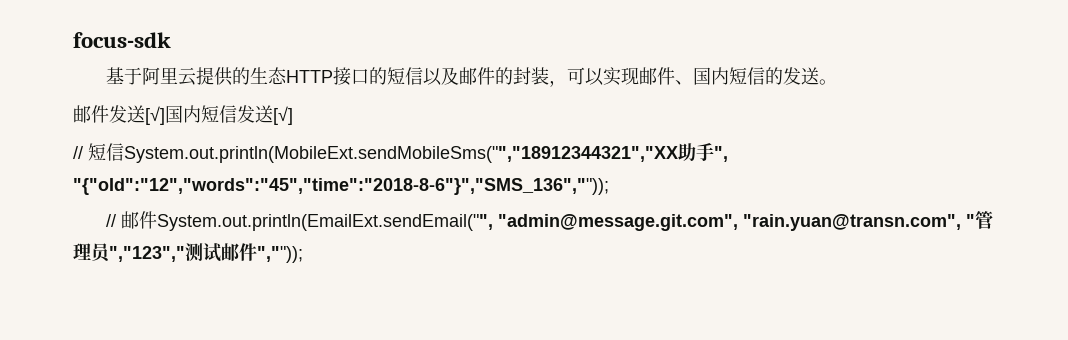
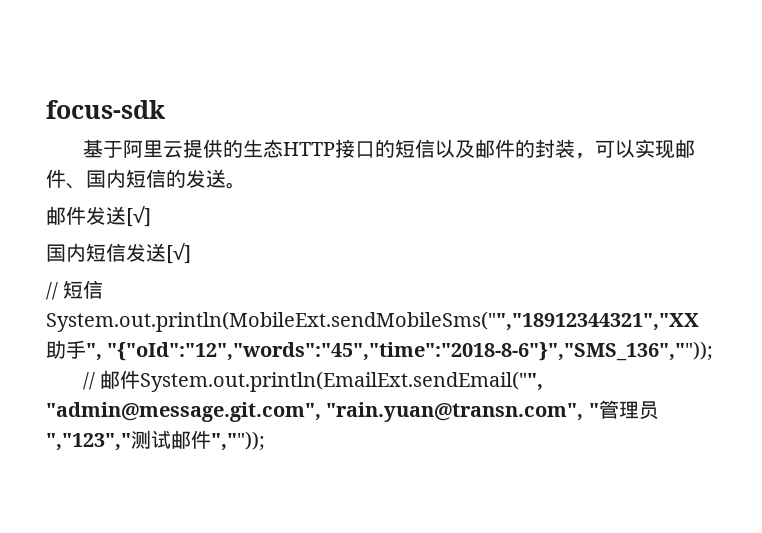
(165, 115) none -> (151, 216) //

